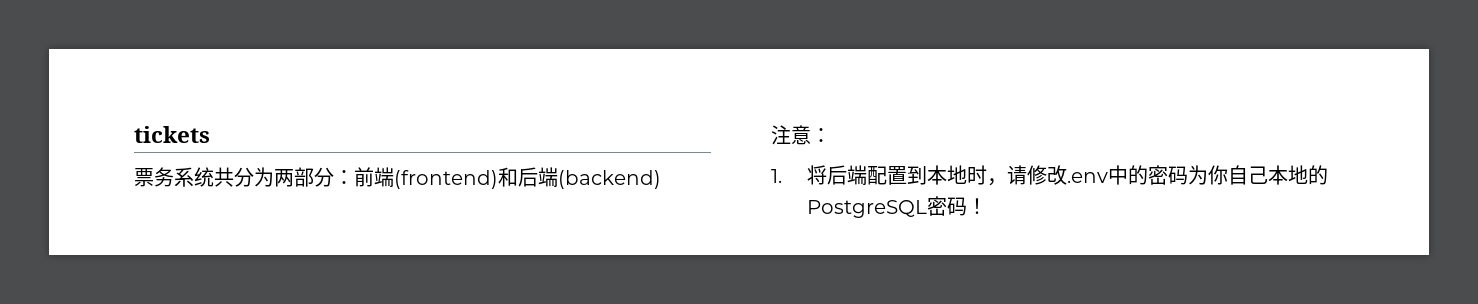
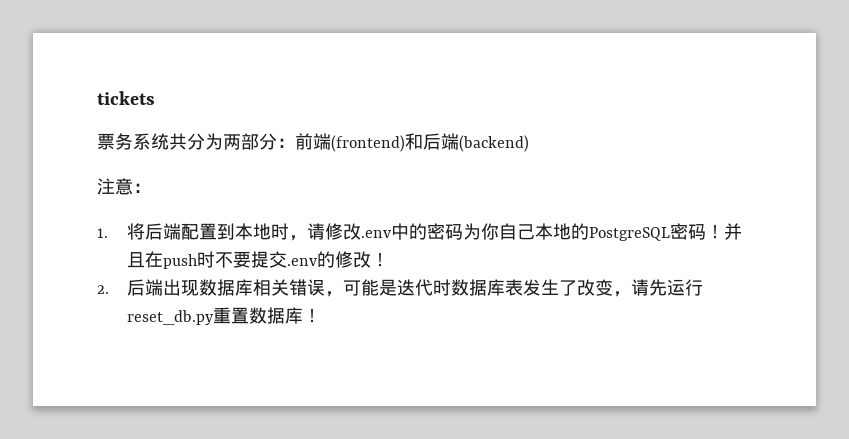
(987, 206) none -> [723,223,742,240] [126,251,389,269] [97,279,703,297] [126,307,321,325] 并且在push时不要提交.env的修改！ // 2.后端出现数据库相关错误，可能是迭代时数据库表发生了改变，请先运行reset_db.py重置数据库！

